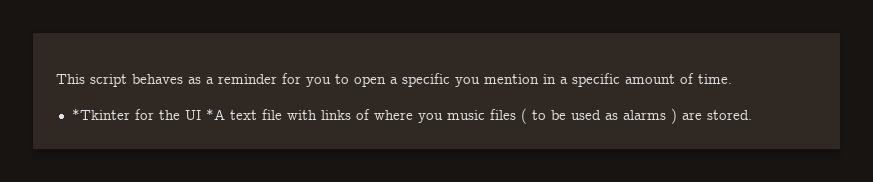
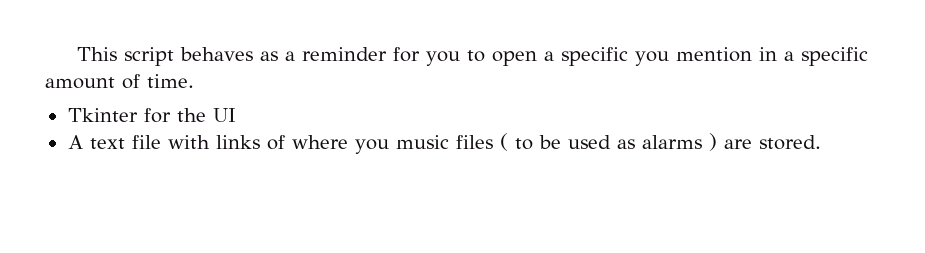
[71,108,130,120] *Tkinter -> [67,108,138,122] Tkinter
[205,108,225,120] *A -> [67,135,83,149] // A

